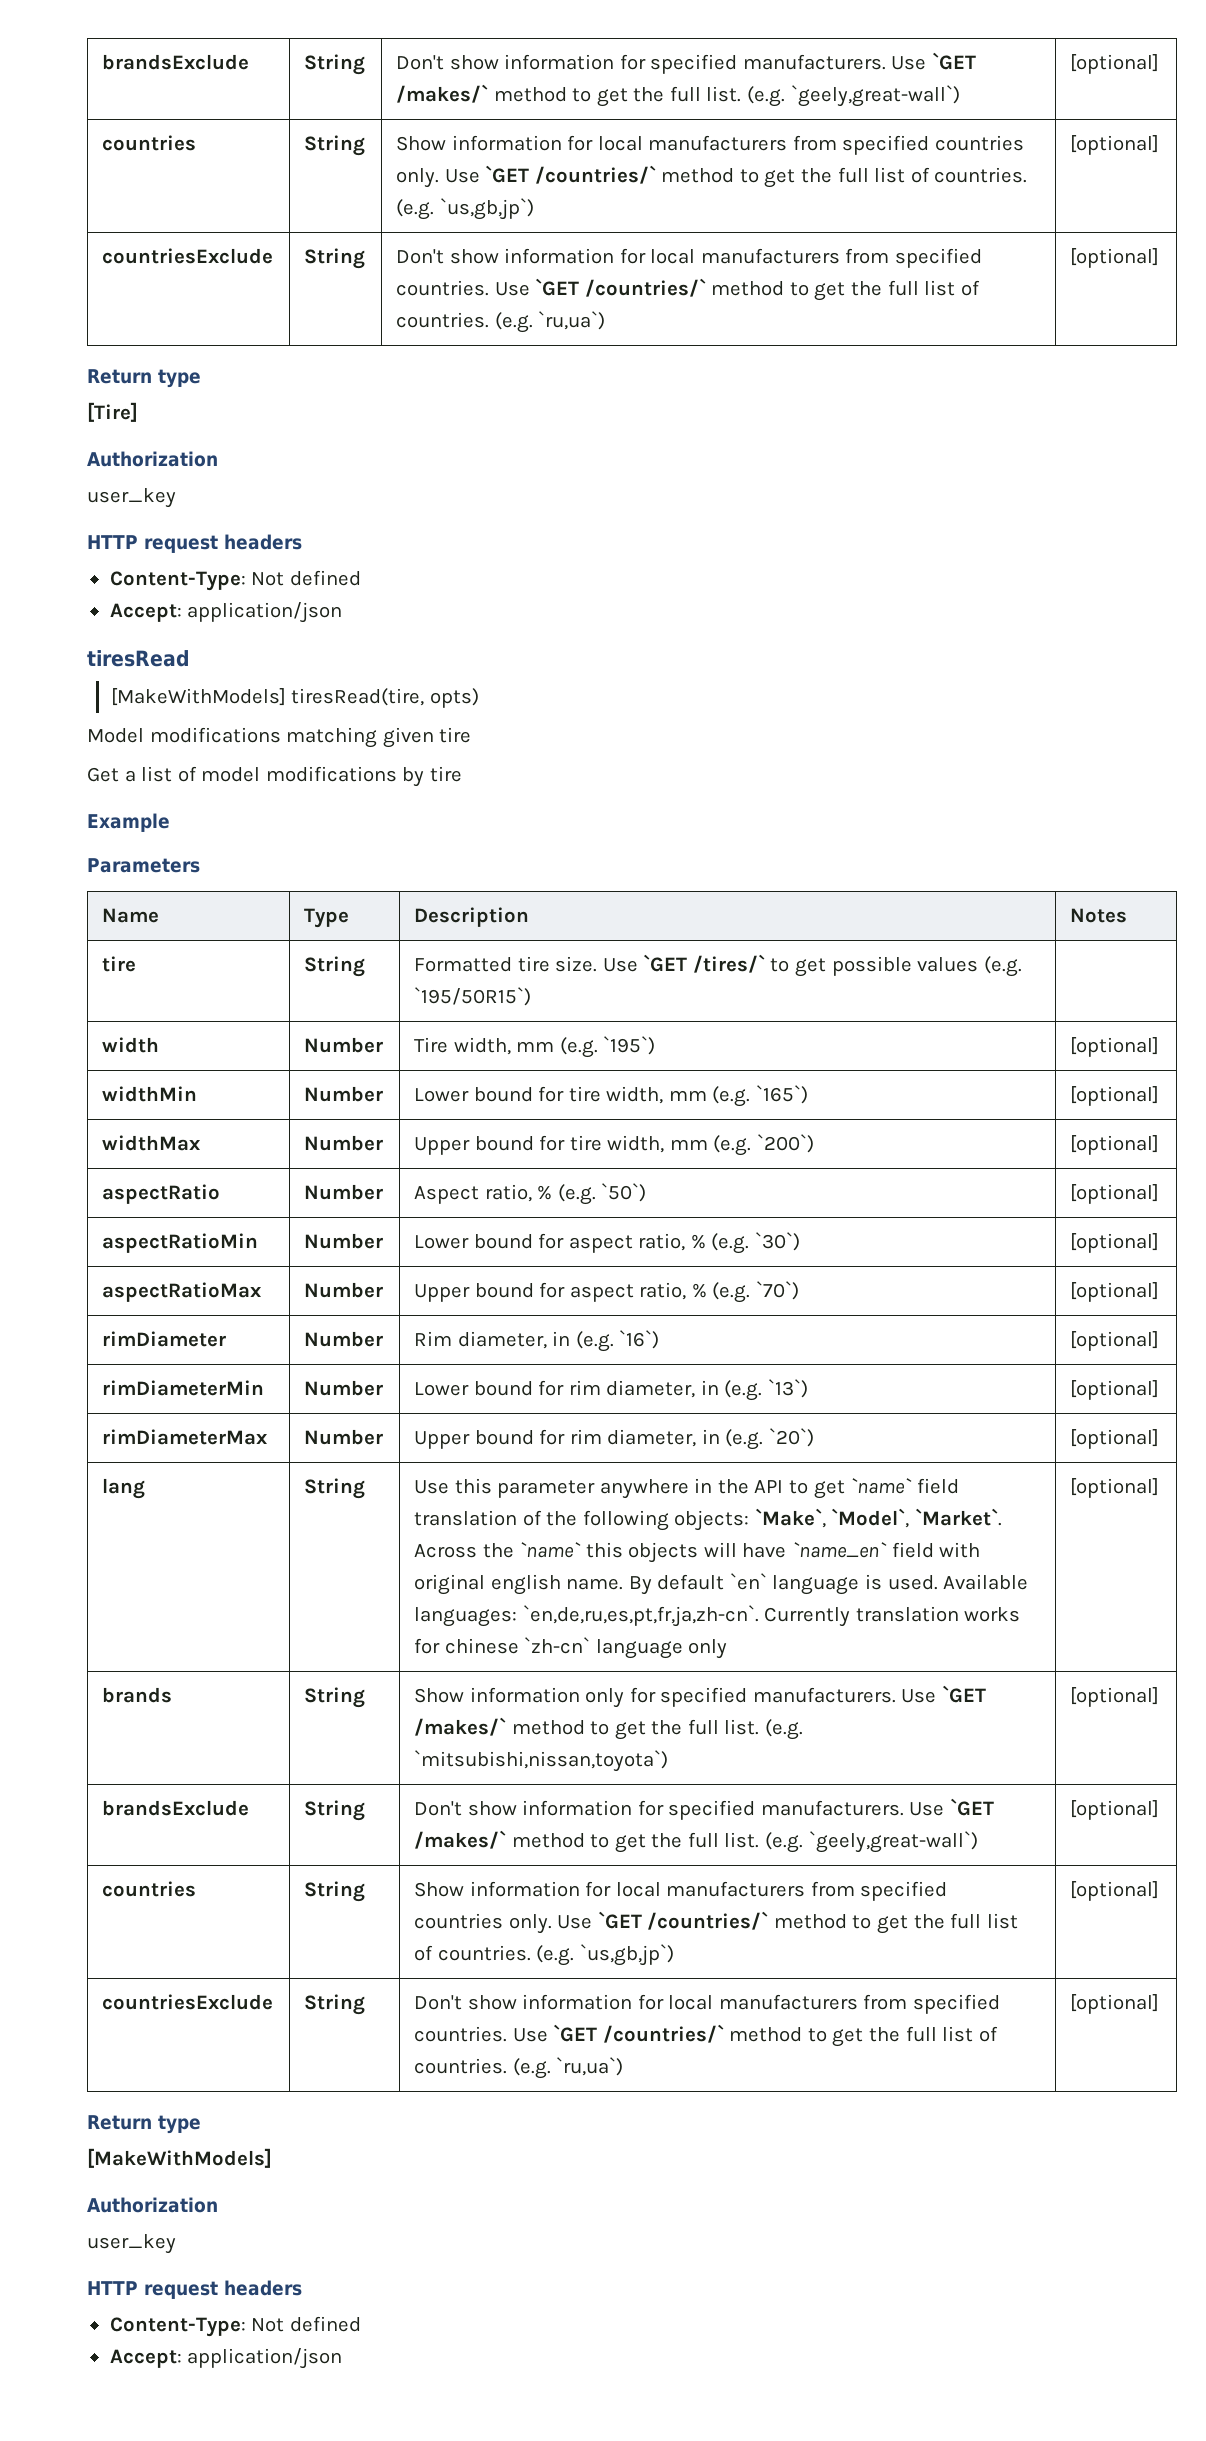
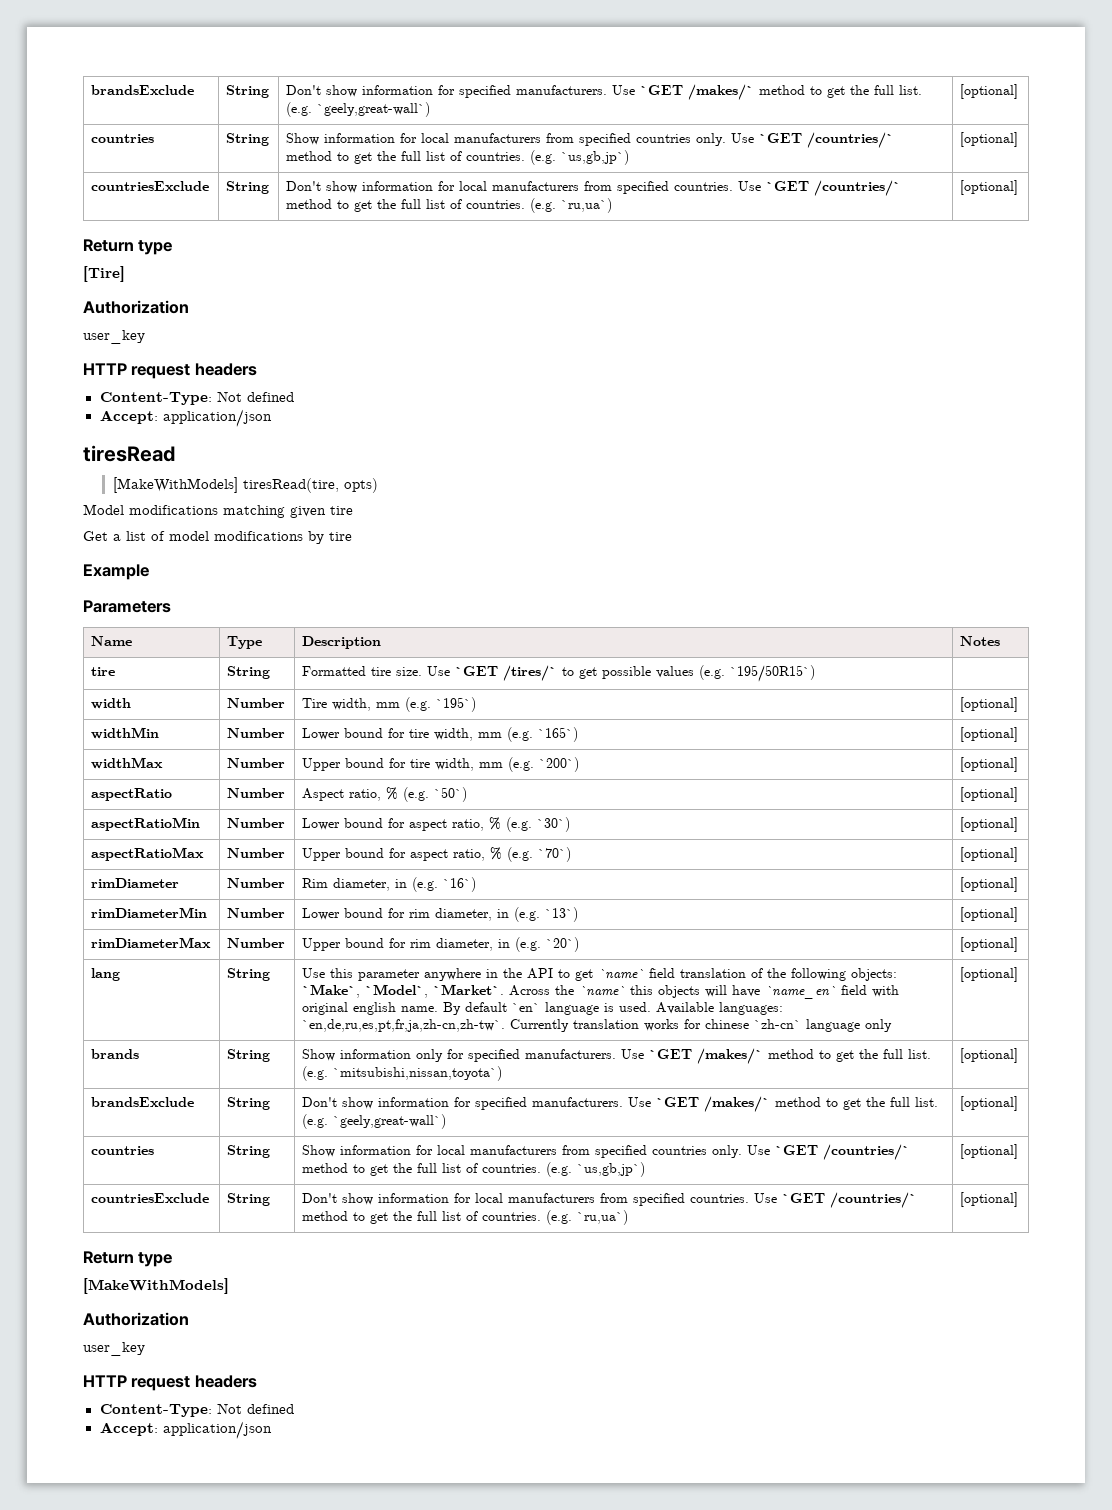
[522,1605,759,1627] `en,de,ru,es,pt,fr,ja,zh-cn`. -> [302,1019,506,1032] `en,de,ru,es,pt,fr,ja,zh-cn,zh-tw`.

